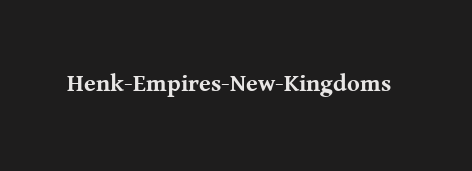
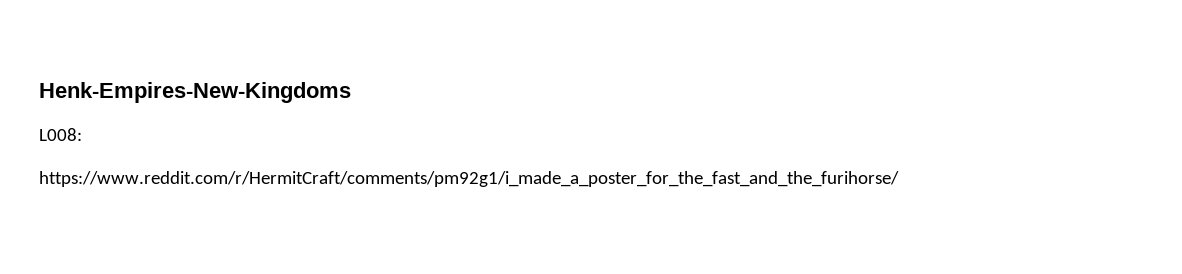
(391, 85) none -> [39,128,82,141] [39,171,899,187] // L008: // https://www.reddit.com/r/HermitCraft/comments/pm92g1/i_made_a_poster_for_the_fast_and_the_furihorse/

